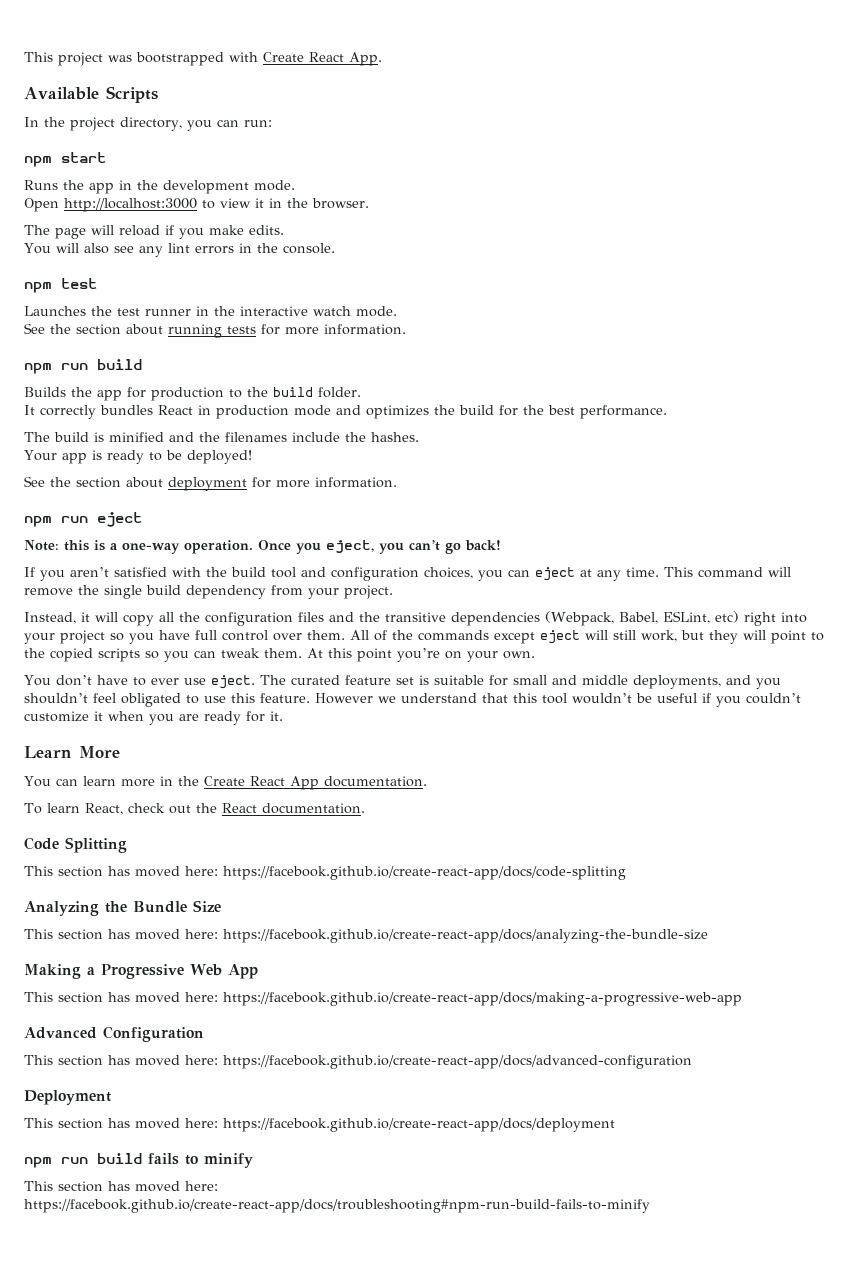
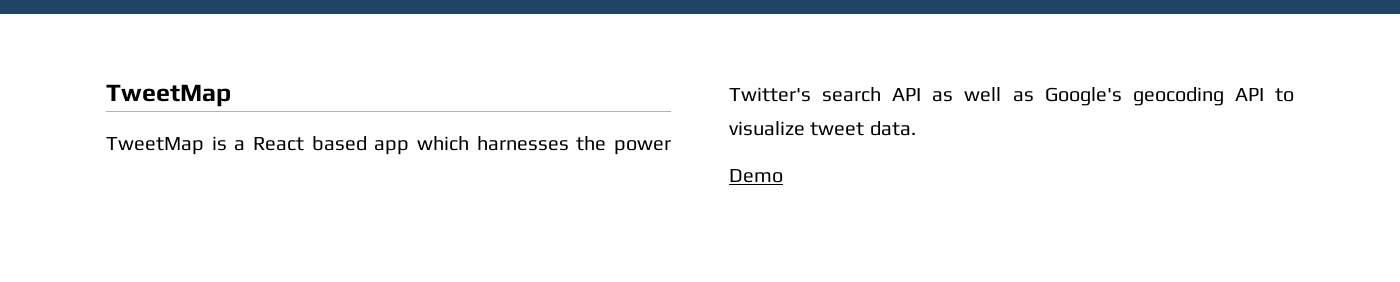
[24,52,382,66] [24,86,158,103] [24,117,272,131] [24,152,106,167] [24,180,295,194] [24,198,369,212] [24,225,284,239] [24,243,335,257] [24,278,97,293] [24,306,397,317] [24,323,406,338] [24,359,142,374] [24,387,361,401] [24,405,667,419] [24,432,419,442] [24,450,252,464] [24,476,397,491] [24,512,142,527] [24,540,501,554] [24,567,791,581] [24,585,393,599] [24,611,807,626] [24,630,824,644] [24,648,535,662] [24,675,781,689] [24,693,801,707] [24,711,283,725] [24,746,120,758] [24,776,427,790] [24,803,365,815] [24,837,127,853] [24,866,626,880] [24,900,221,916] [24,929,708,943] [24,964,258,979] [24,992,742,1006] [24,1026,204,1042] [24,1055,692,1069] [24,1090,111,1105] [24,1118,615,1132] [24,1153,253,1168] [24,1181,218,1192] [24,1199,650,1213] This project was bootstrapped with Create React App. // Available Scripts // In the project directory, you can run: // npm start // Runs the app in the development mode. // Open http://localhost:3000 to view it in the browser. // The page will reload if you make edits. // You will also see any lint errors in the console. // npm test // Launches the test runner in the interactive watch mode. // See the section about running tests for more information. // npm run build // Builds the app for production to the build folder. // It correctly bundles React in production mode and optimizes the build for the best performance. // The build is minified and the filenames include the hashes. // Your app is ready to be deployed! // See the section about deployment for more information. // npm run eject // Note: this is a one-way operation. Once you eject, you can’t go back! // If you aren’t satisfied with the build tool and configuration choices, you can eject at any time. This command will remove the single build dependency from your project. // Instead, it will copy all the configuration files and the transitive dependencies (Webpack, Babel, ESLint, etc) right into your project so you have full control over them. All of the commands except eject will still work, but they will point to the copied scripts so you can tweak them. At this point you’re on your own. // You don’t have to ever use eject. The curated feature set is suitable for small and middle deployments, and you shouldn’t feel obligated to use this feature. However we understand that this tool wouldn’t be useful if you couldn’t customize it when you are ready for it. // Learn More // You can learn more in the Create React App documentation. // To learn React, check out the React documentation. // Code Splitting // This section has moved here: https://facebook.github.io/create-react-app/docs/code-splitting // Analyzing the Bundle Size // This section has moved here: https://facebook.github.io/create-react-app/docs/analyzing-the-bundle-size // Making a Progressive Web App // This section has moved here: https://facebook.github.io/create-react-app/docs/making-a-progressive-web-app // Advanced Configuration // This section has moved here: https://facebook.github.io/create-react-app/docs/advanced-configuration // Deployment // This section has moved here: https://facebook.github.io/create-react-app/docs/deployment // npm run build fails to minify // This section has moved here: https://facebook.github.io/create-react-app/docs/troubleshooting#npm-run-build-fails-to-minify -> [106,84,231,107] [106,136,671,155] [729,87,1294,106] [729,121,916,136] [729,169,783,183] TweetMap // TweetMap is a React based app which harnesses the power Twitter's search API as well as Google's geocoding API to visualize tweet data. // Demo

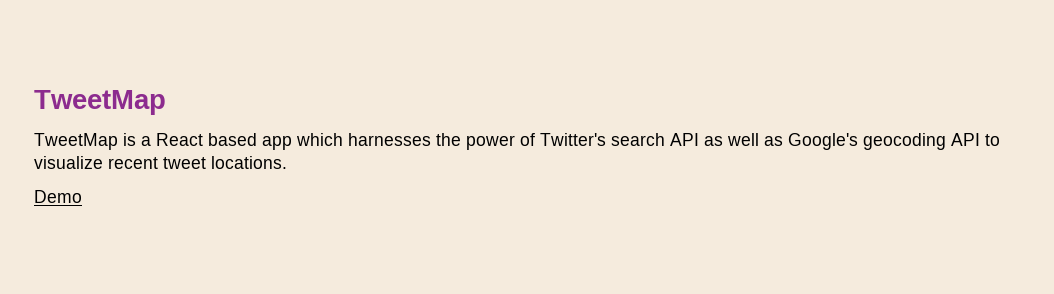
(671, 147) none -> [520,133,535,146] of
[810,121,916,136] tweet data. -> [108,156,287,169] recent tweet locations.

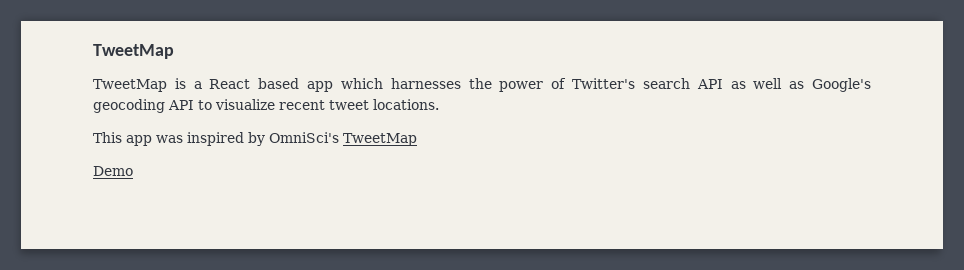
(287, 162) none -> [93,132,417,146] // This app was inspired by OmniSci's TweetMap

